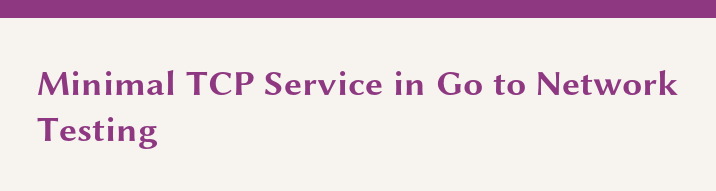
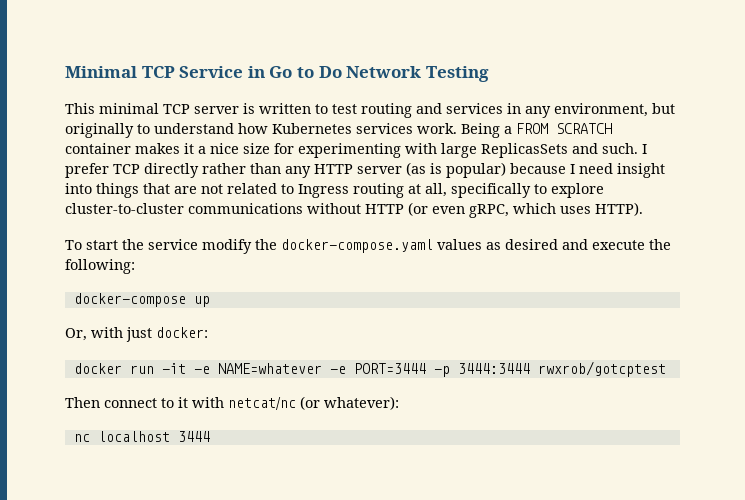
(526, 84) none -> [318,66,342,78] Do
(158, 133) none -> [65,103,675,118] [65,123,612,138] [65,143,647,158] [65,162,665,178] [65,183,604,198] [65,202,643,218] [65,239,671,254] [65,259,135,274] [73,293,210,307] [65,327,208,342] [73,361,666,377] [65,396,399,410] [73,431,210,442] // This minimal TCP server is written to test routing and services in any environment, but originally to understand how Kubernetes services work. Being a FROM SCRATCH container makes it a nice size for experimenting with large ReplicasSets and such. I prefer TCP directly rather than any HTTP server (as is popular) because I need insight into things that are not related to Ingress routing at all, specifically to explore cluster-to-cluster communications without HTTP (or even gRPC, which uses HTTP). // To start the service modify the docker-compose.yaml values as desired and execute the following: // docker-compose up // Or, with just docker: // docker run -it -e NAME=whatever -e PORT=3444 -p 3444:3444 rwxrob/gotcptest // Then connect to it with netcat/nc (or whatever): // nc localhost 3444

